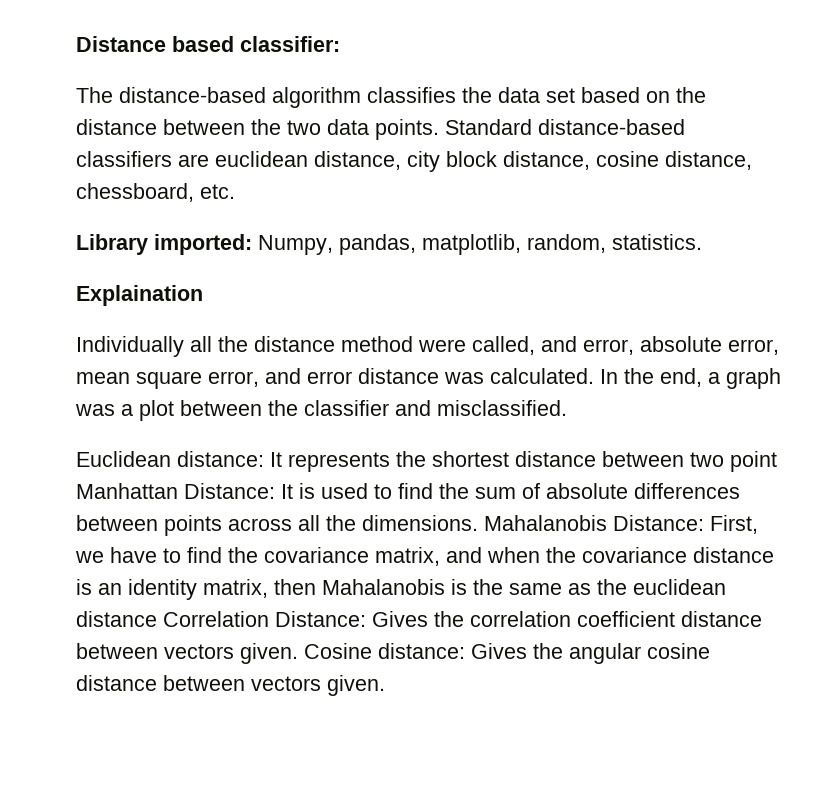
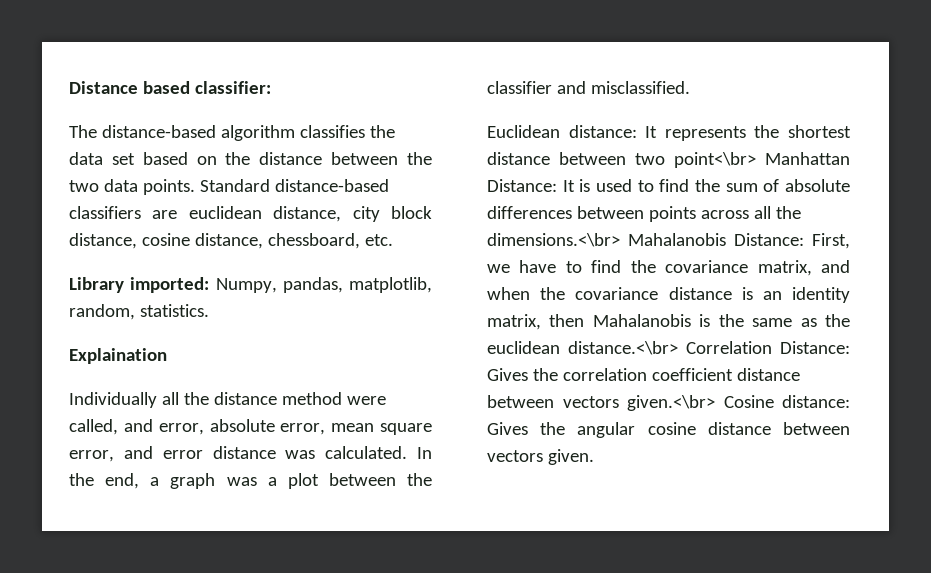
[730,451,777,472] point -> [674,152,756,168] point<\br>
[362,515,478,531] dimensions. -> [487,233,620,247] dimensions.<\br>
[76,611,157,627] distance -> [568,341,678,355] distance.<\br>
[240,643,298,664] given. -> [627,395,715,411] given.<\br>

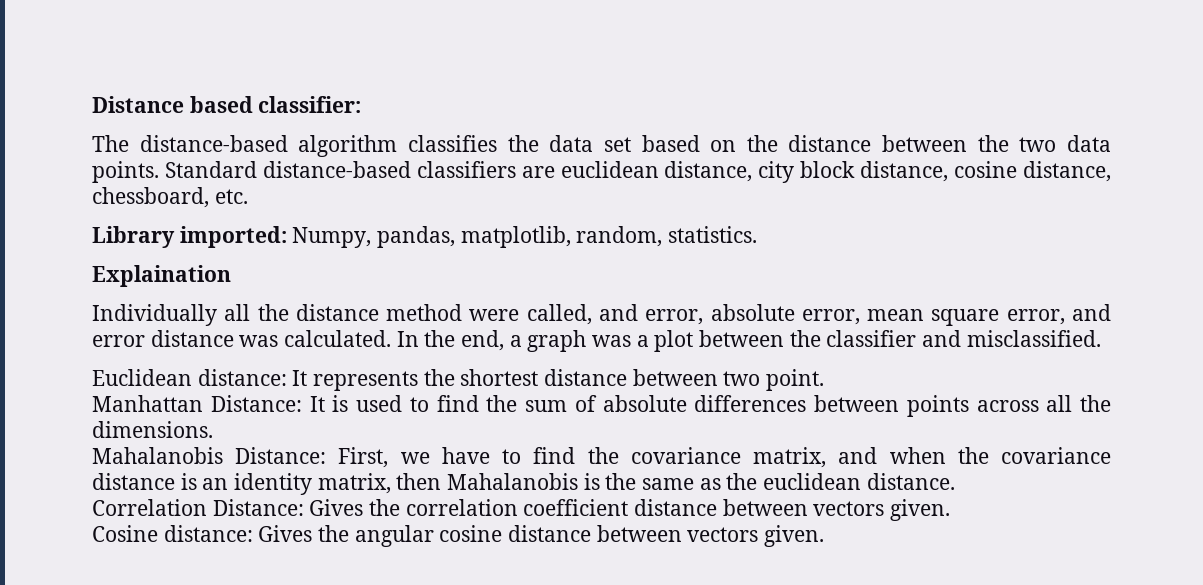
[674,152,756,168] point<\br> -> [766,369,825,391] point. //
[487,233,620,247] dimensions.<\br> -> [92,421,213,438] dimensions. //
[568,341,678,355] distance.<\br> -> [866,473,955,490] distance. //
[627,395,715,411] given.<\br> -> [890,499,951,521] given. //

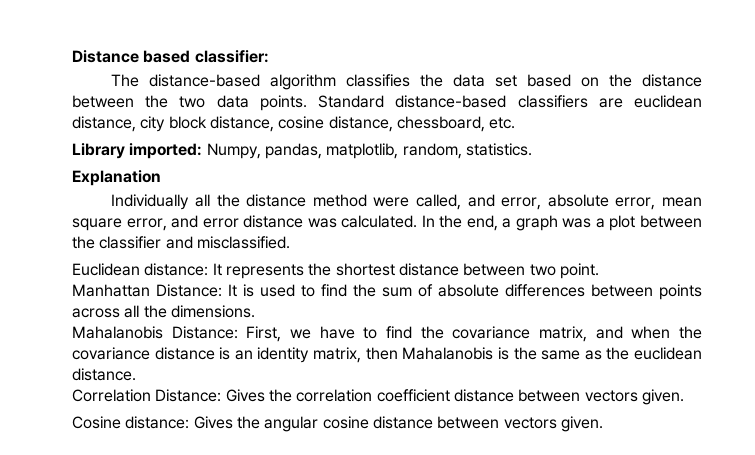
[92,265,231,287] Explaination -> [72,170,161,186] Explanation

